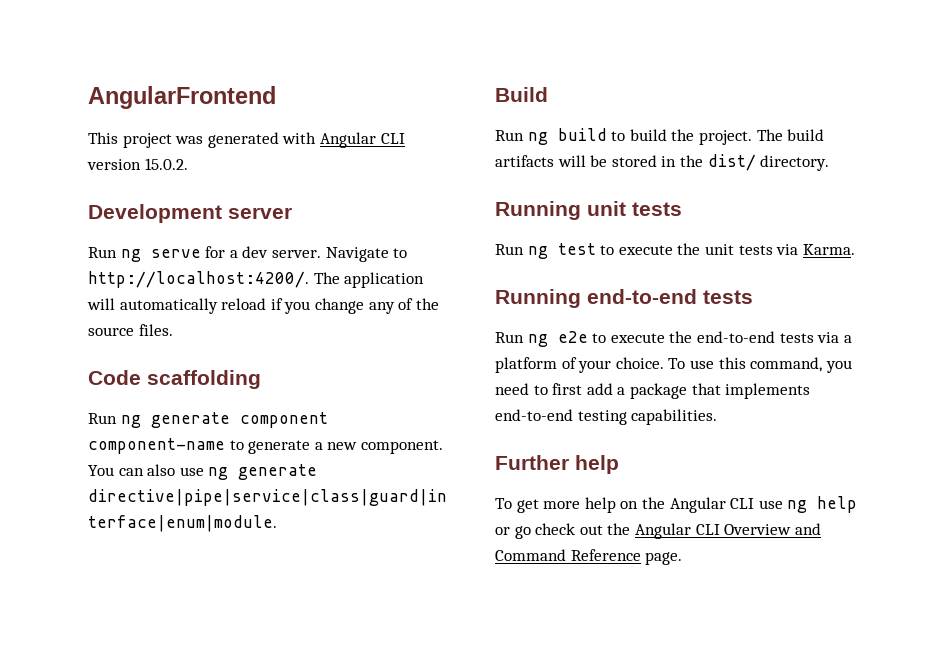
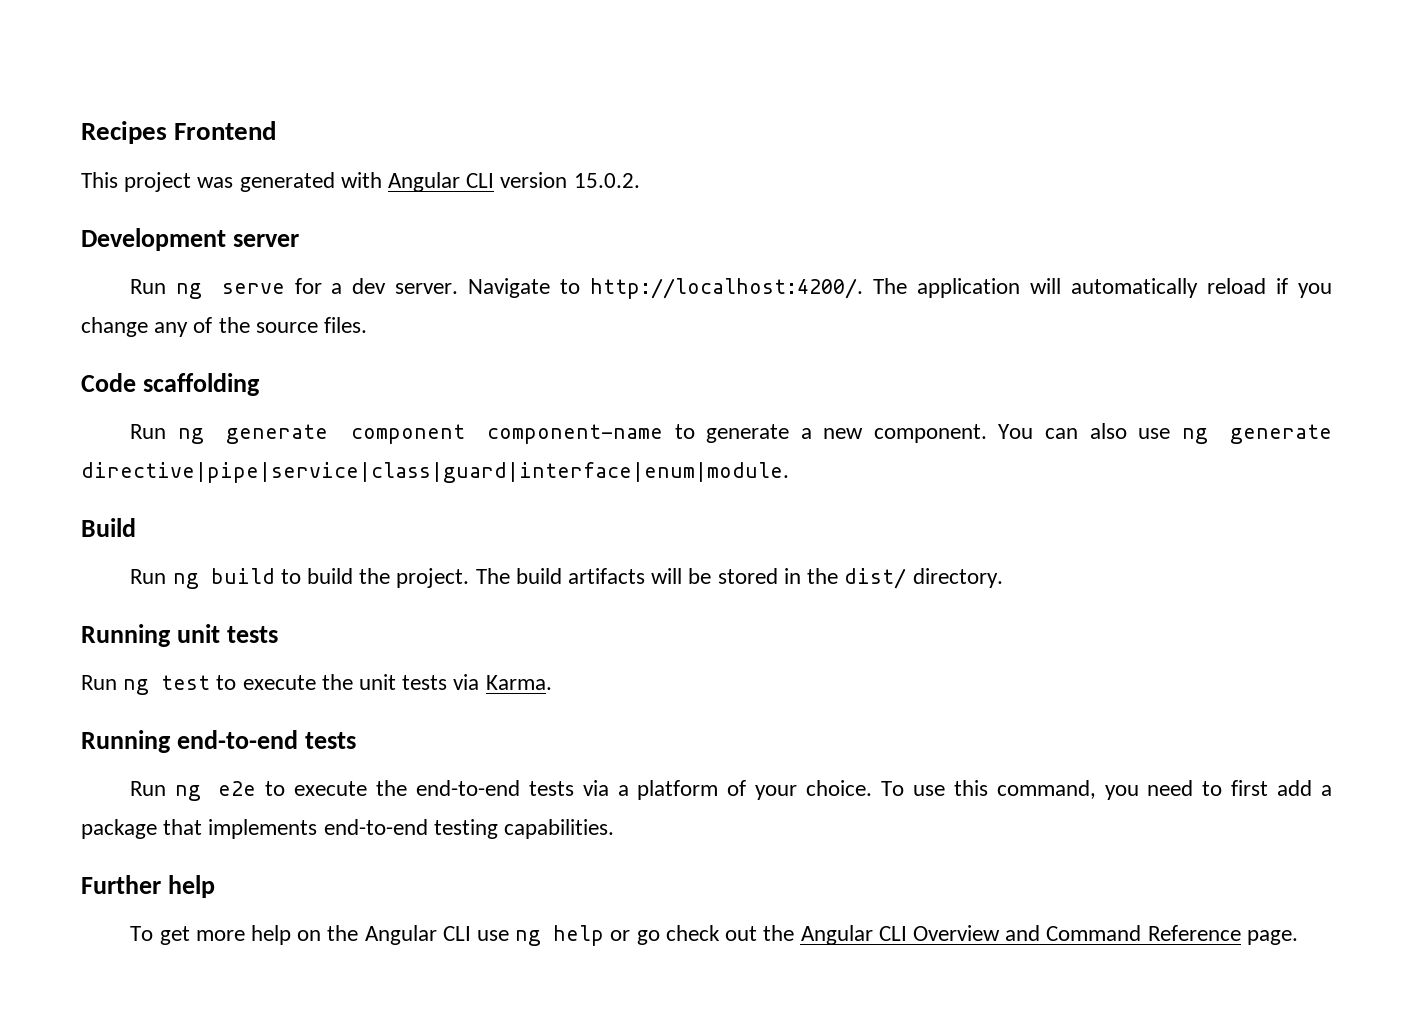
[88,86,276,109] AngularFrontend -> [81,121,277,144] Recipes Frontend

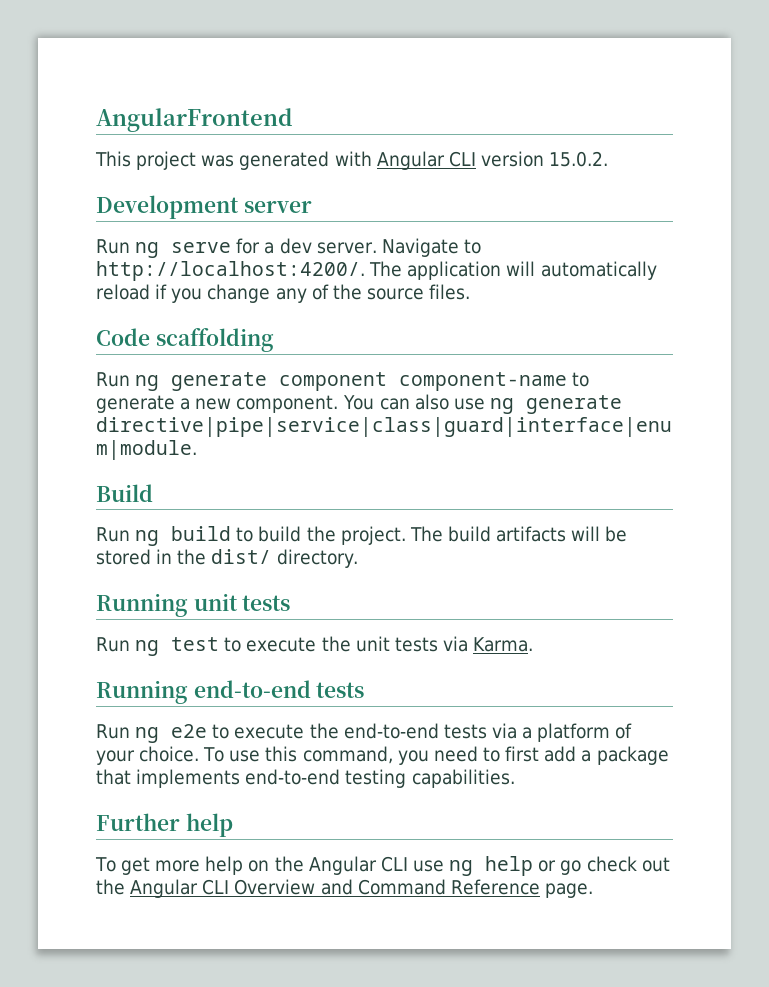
[81,121,277,144] Recipes Frontend -> [96,108,292,132] AngularFrontend

